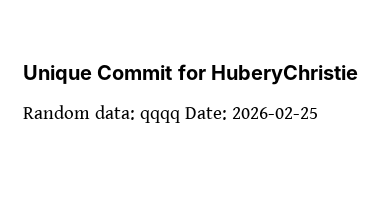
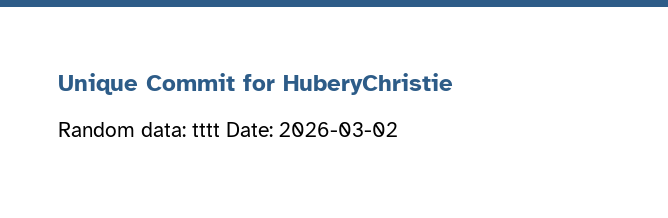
[139,107,318,123] qqqq Date: 2026-02-25 -> [192,122,398,137] tttt Date: 2026-03-02

